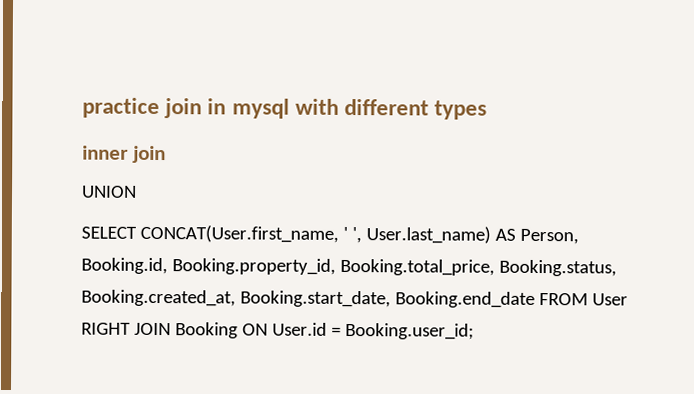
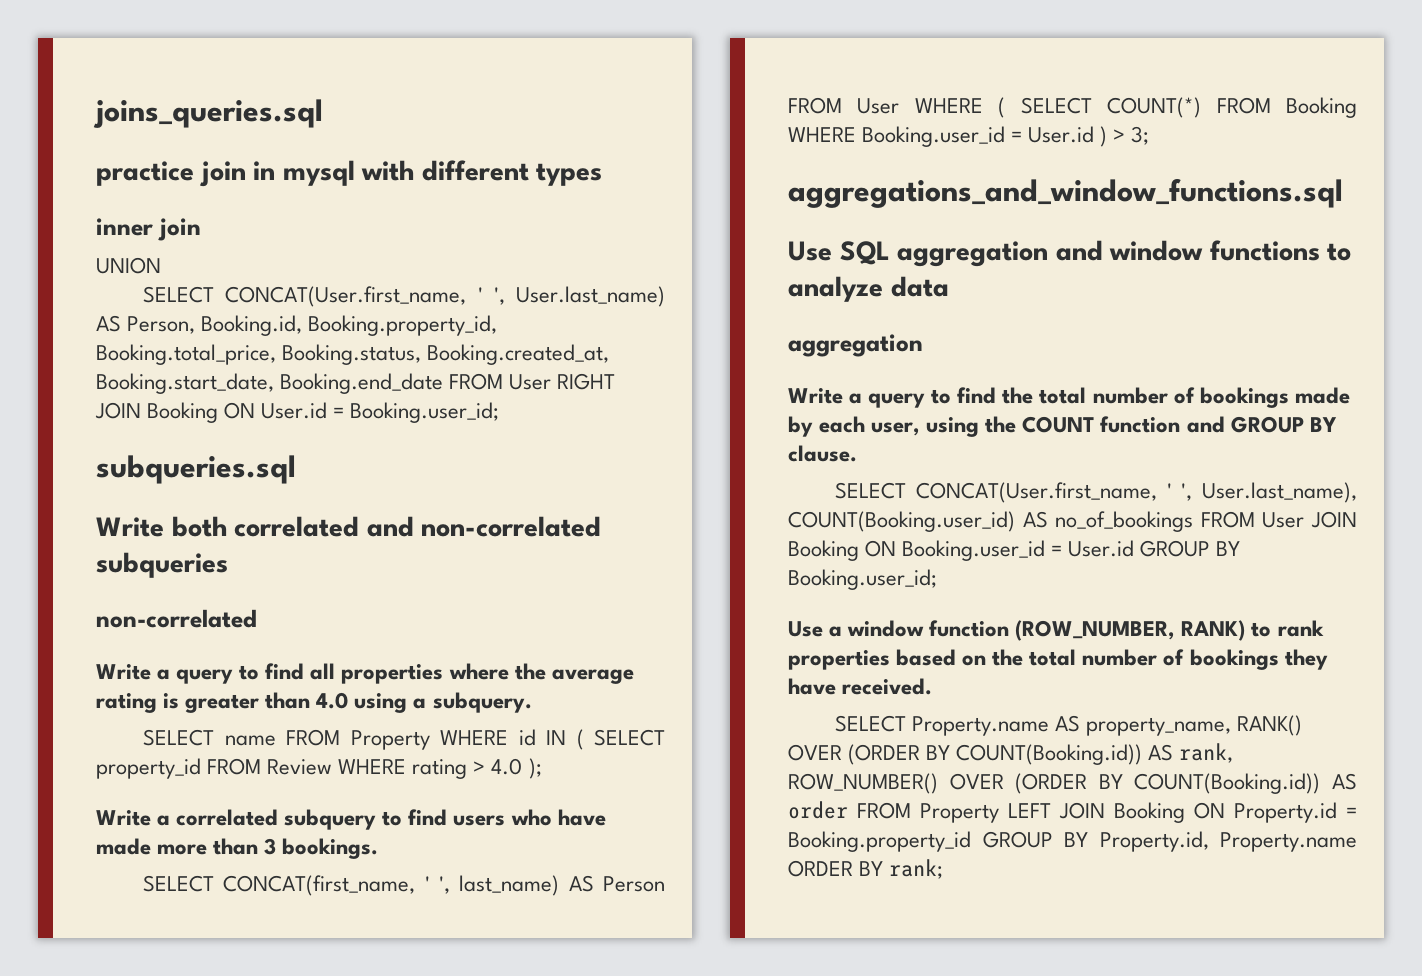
(82, 108) none -> [93,99,323,128] joins_queries.sql //
(474, 331) none -> [96,455,296,484] [96,516,602,537] [96,552,228,578] [96,609,257,628] [96,663,634,684] [96,692,532,713] [143,729,665,750] [96,758,542,779] [96,809,606,830] [96,838,379,859] [143,875,665,896] [788,97,1357,118] [788,126,1150,147] [788,178,1343,208] [788,240,1352,267] [788,276,949,302] [788,334,923,357] [788,387,1350,408] [788,416,1337,437] [788,445,857,462] [835,482,1357,503] [788,511,1357,532] [788,540,1241,561] [788,569,937,590] [788,620,1324,641] [788,649,1328,670] [788,678,933,695] [835,715,1303,736] [788,743,1234,765] [788,773,1357,794] [788,801,1357,823] [788,831,1357,852] [788,859,944,879] // subqueries.sql // Write both correlated and non-correlated subqueries // non-correlated // Write a query to find all properties where the average rating is greater than 4.0 using a subquery. // SELECT name FROM Property WHERE id IN ( SELECT property_id FROM Review WHERE rating > 4.0 ); // Write a correlated subquery to find users who have made more than 3 bookings. // SELECT CONCAT(first_name, ' ', last_name) AS Person FROM User WHERE ( SELECT COUNT(*) FROM Booking WHERE Booking.user_id = User.id ) > 3; // aggregations_and_window_functions.sql // Use SQL aggregation and window functions to analyze data // aggregation // Write a query to find the total number of bookings made by each user, using the COUNT function and GROUP BY clause. // SELECT CONCAT(User.first_name, ' ', User.last_name), COUNT(Booking.user_id) AS no_of_bookings FROM User JOIN Booking ON Booking.user_id = User.id GROUP BY Booking.user_id; // Use a window function (ROW_NUMBER, RANK) to rank properties based on the total number of bookings they have received. // SELECT Property.name AS property_name, RANK() OVER (ORDER BY COUNT(Booking.id)) AS rank, ROW_NUMBER() OVER (ORDER BY COUNT(Booking.id)) AS order FROM Property LEFT JOIN Booking ON Property.id = Booking.property_id GROUP BY Property.id, Property.name ORDER BY rank;

